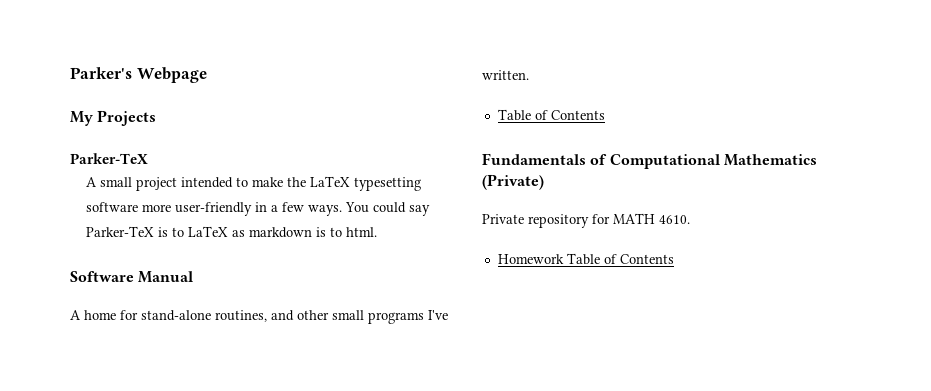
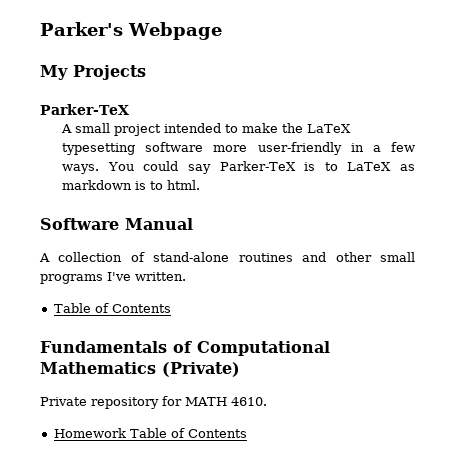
[84,310,267,322] home for stand-alone routines, -> [58,252,293,262] collection of stand-alone routines

